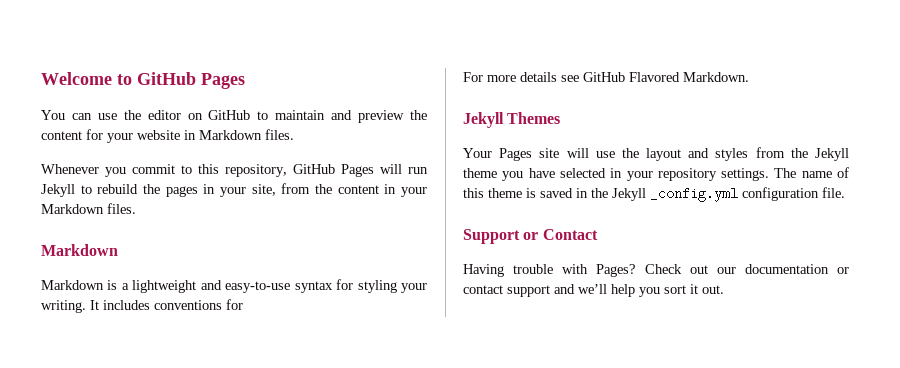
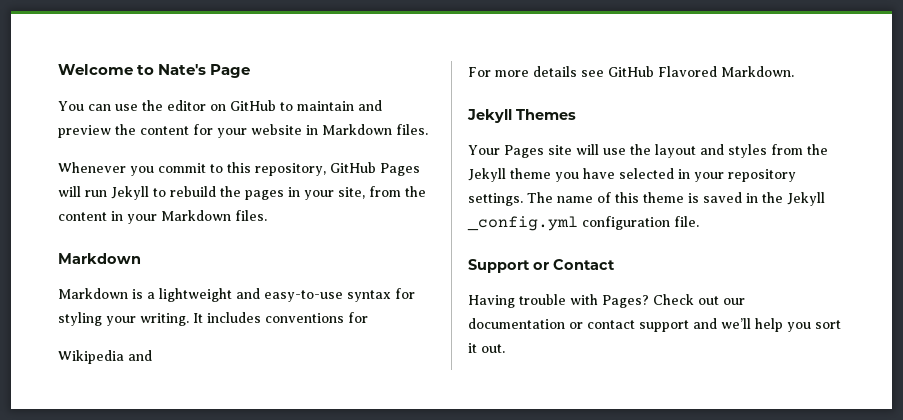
[137,72,245,89] GitHub Pages -> [158,64,251,78] Nate's Page
(243, 304) none -> [58,350,152,364] // Wikipedia and

